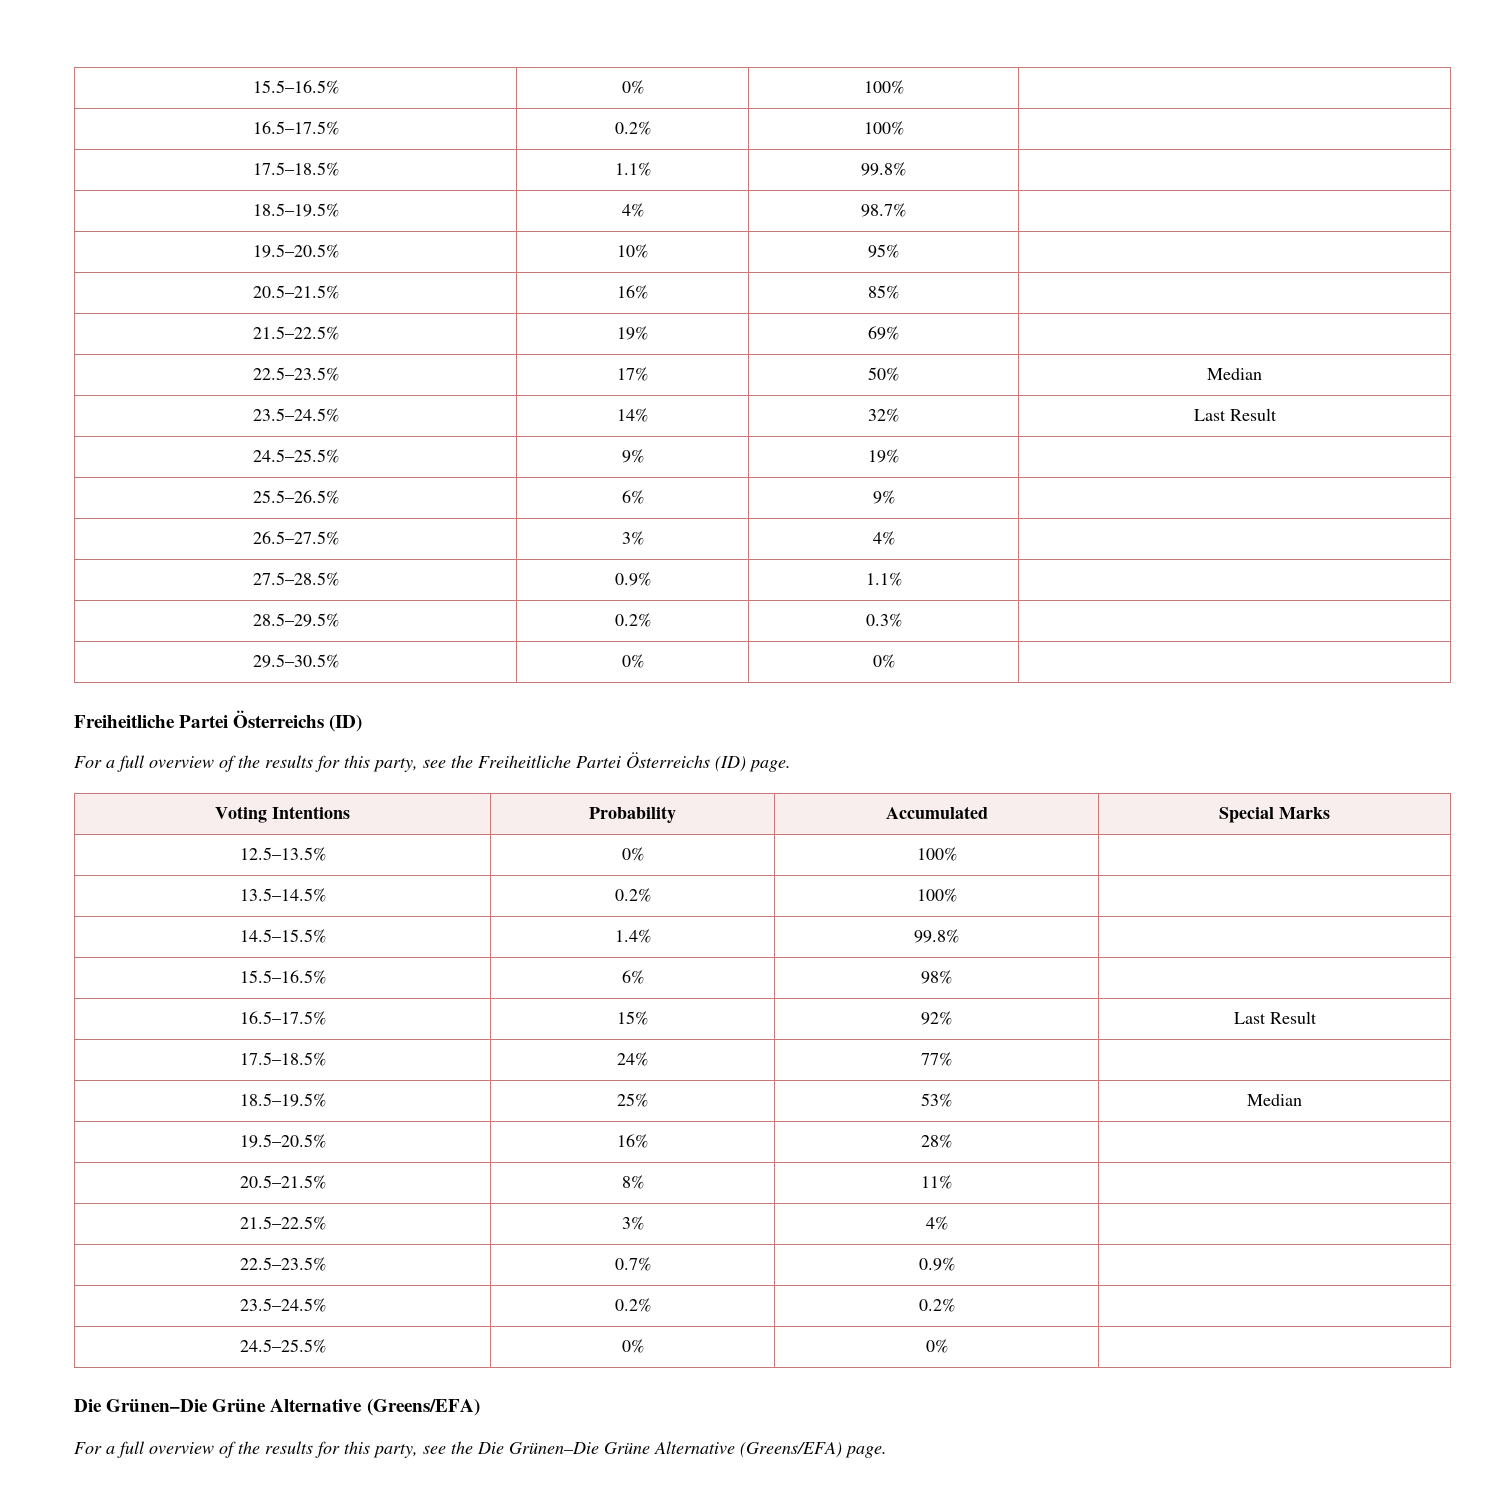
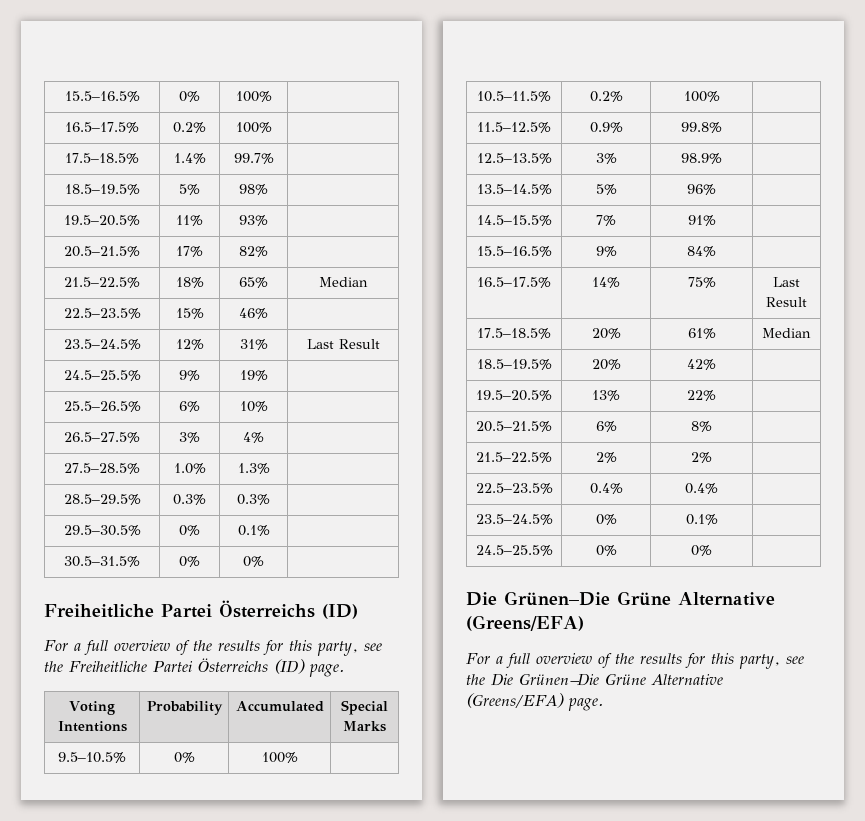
[614,162,651,176] [861,162,906,176] [252,203,339,217] [621,203,644,217] [861,203,906,217] [252,244,339,258] [617,244,648,258] [868,244,899,258] [252,285,339,299] [617,285,648,299] [868,285,899,299] [252,326,339,340] [617,326,648,340] [868,326,899,340] [252,367,339,381] [617,367,648,381] [868,367,899,381] [1207,368,1262,380] [252,408,339,422] [617,408,648,422] [868,408,899,422] 1.1% | 99.8% | // 18.5–19.5% | 4% | 98.7% | // 19.5–20.5% | 10% | 95% | // 20.5–21.5% | 16% | 85% | // 21.5–22.5% | 19% | 69% | // 22.5–23.5% | 17% | 50% | Median // 23.5–24.5% | 14% | 32% -> [173,153,206,164] [233,153,274,164] [64,184,140,195] [179,184,200,195] [239,184,268,195] [64,215,140,226] [176,215,203,226] [239,215,268,226] [64,246,140,257] [176,246,203,257] [239,246,268,257] [64,277,140,288] [175,277,204,288] [239,277,268,288] [318,277,368,287] [63,308,141,319] [175,308,204,319] [239,308,268,319] [63,339,141,350] [175,339,204,350] [239,339,268,350] 1.4% | 99.7% | // 18.5–19.5% | 5% | 98% | // 19.5–20.5% | 11% | 93% | // 20.5–21.5% | 17% | 82% | // 21.5–22.5% | 18% | 65% | Median // 22.5–23.5% | 15% | 46% | // 23.5–24.5% | 12% | 31%
[872,490,895,504] 9% -> [239,401,268,412] 10%
[614,572,651,586] [865,572,902,586] 0.9% | 1.1% -> [173,463,206,474] [237,463,270,474] 1.0% | 1.3%
[614,613,651,627] 0.2% -> [173,494,206,505] 0.3%
(644, 661) none -> [237,525,270,536] [64,556,140,567] [179,556,200,567] | 0.1% | // 30.5–31.5% | 0%
[239,847,326,861] [621,847,644,861] [916,847,957,861] [239,888,326,902] [614,888,651,902] [916,888,957,902] [239,929,326,943] [614,929,651,943] [914,929,959,943] [239,970,326,984] [621,970,644,984] [921,970,952,984] [239,1011,326,1025] [617,1011,648,1025] [921,1011,952,1025] 12.5–13.5% | 0% | 100% | // 13.5–14.5% | 0.2% | 100% | // 14.5–15.5% | 1.4% | 99.8% | // 15.5–16.5% | 6% | 98% | // 16.5–17.5% | 15% | 92% -> [58,752,126,763] [173,752,195,763] [261,752,298,763] [477,91,551,102] [589,91,623,102] [683,91,720,102] [477,122,551,133] [589,122,623,133] [681,122,722,133] [476,153,552,164] [595,153,617,164] [681,153,722,164] [476,184,552,195] [595,184,617,195] [687,184,716,195] [476,215,552,226] [596,215,616,226] [687,215,716,226] [476,246,552,257] [595,246,617,257] [687,246,716,257] [477,277,551,288] [592,277,620,288] [687,277,716,288] 9.5–10.5% | 0% | 100% | // 10.5–11.5% | 0.2% | 100% | // 11.5–12.5% | 0.9% | 99.8% | // 12.5–13.5% | 3% | 98.9% | // 13.5–14.5% | 5% | 96% | // 14.5–15.5% | 7% | 91% | // 15.5–16.5% | 9% | 84% | // 16.5–17.5% | 14% | 75%
[617,1052,648,1066] [921,1052,952,1066] [239,1093,326,1107] [617,1093,648,1107] [921,1093,952,1107] [1247,1094,1302,1106] [239,1134,326,1148] [617,1134,648,1148] [921,1134,952,1148] [239,1175,326,1189] 24% | 77% | // 18.5–19.5% | 25% | 53% | Median // 19.5–20.5% | 16% | 28% | // 20.5–21.5% -> [591,328,621,339] [687,328,716,339] [762,328,811,338] [476,359,552,370] [591,359,621,370] [687,359,716,370] [476,390,552,401] [592,390,620,401] [687,390,716,401] [476,421,552,432] [595,421,617,432] 20% | 61% | Median // 18.5–19.5% | 20% | 42% | // 19.5–20.5% | 13% | 22% | // 20.5–21.5% | 6%
[921,1175,952,1189] [239,1216,326,1230] [621,1216,644,1230] [925,1216,948,1230] [239,1257,326,1271] [614,1257,651,1271] [918,1257,955,1271] [239,1298,326,1312] [614,1298,651,1312] [918,1298,955,1312] | 11% | // 21.5–22.5% | 3% | 4% | // 22.5–23.5% | 0.7% | 0.9% | // 23.5–24.5% | 0.2% | 0.2% -> [476,452,552,463] [595,452,617,463] [691,452,712,463] [475,483,553,494] [589,483,623,494] [685,483,718,494] [475,514,553,525] [595,514,617,525] [685,514,718,525] | // 21.5–22.5% | 2% | 2% | // 22.5–23.5% | 0.4% | 0.4% | // 23.5–24.5% | 0% | 0.1%

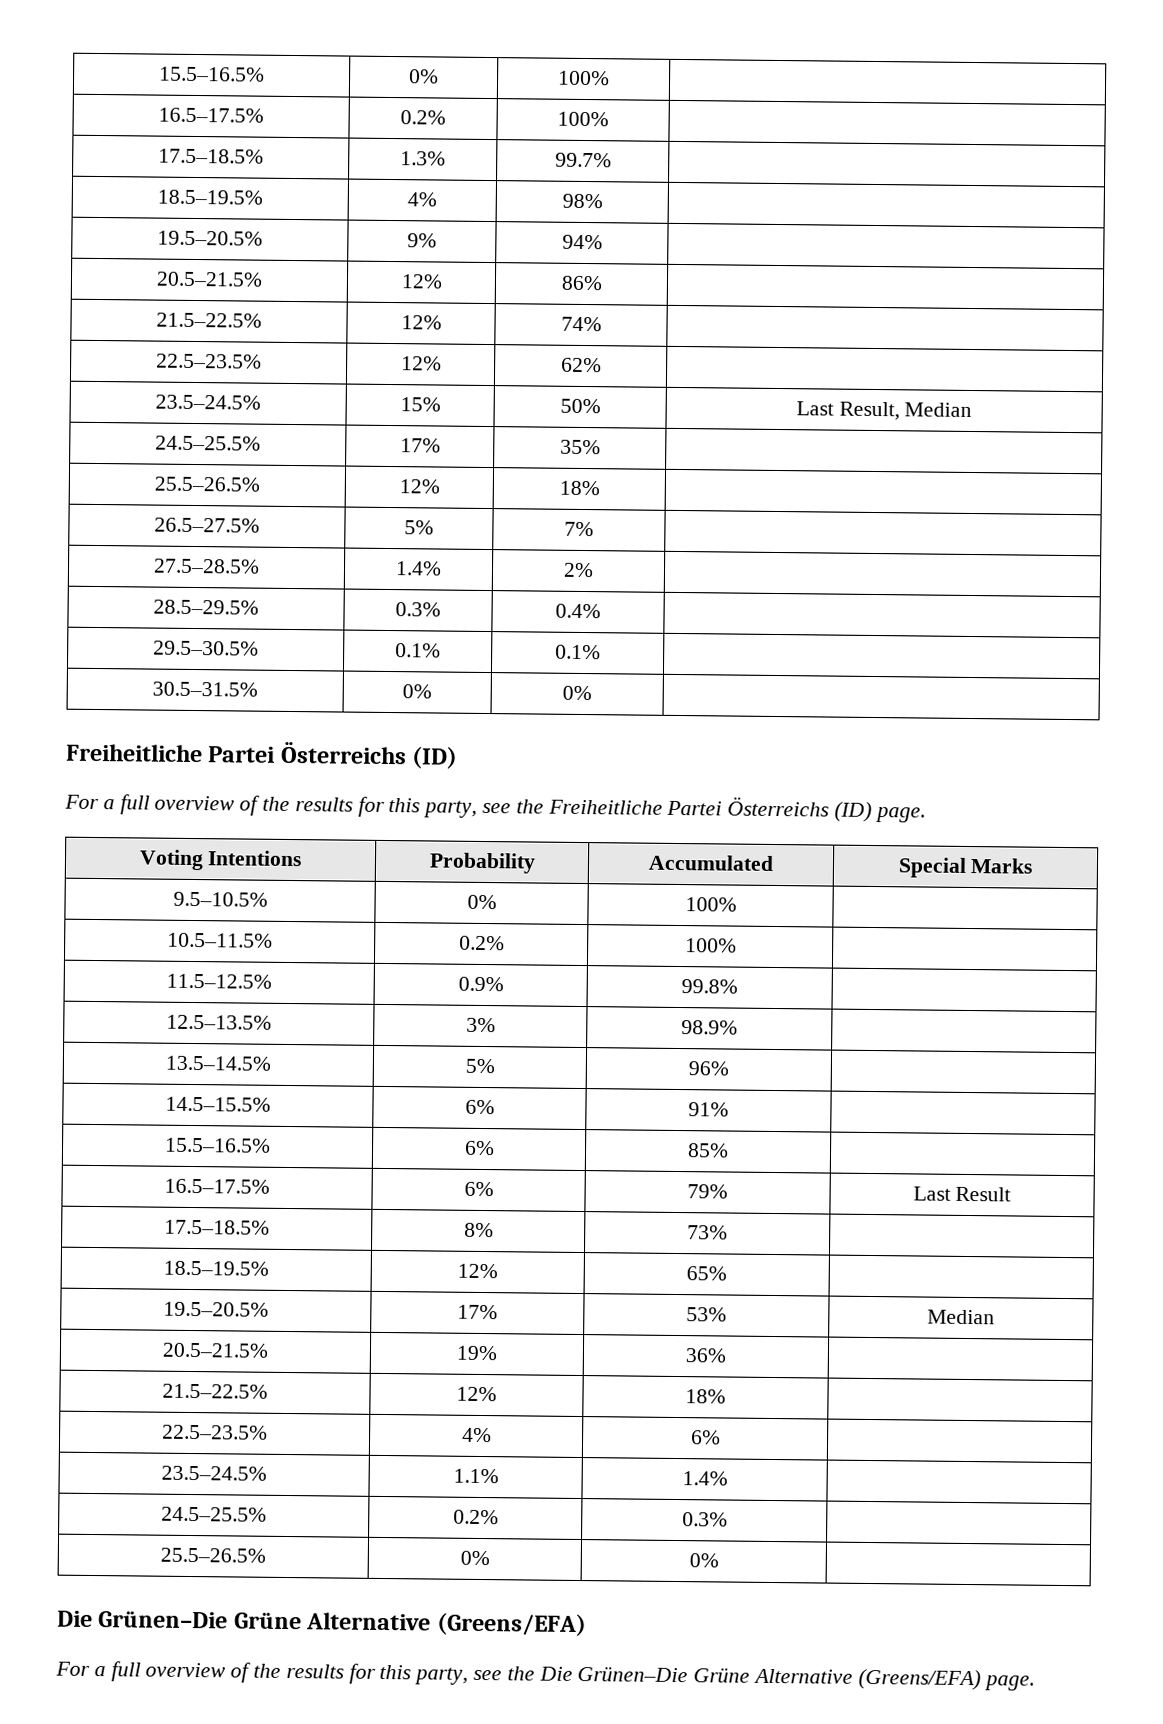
[173,153,206,164] 1.4% -> [400,151,446,166] 1.3%
[179,184,200,195] 5% -> [407,192,437,207] 4%
[176,215,203,226] [239,215,268,226] [64,246,140,257] [176,246,203,257] [239,246,268,257] [64,277,140,288] [175,277,204,288] [239,277,268,288] [318,277,368,287] [63,308,141,319] [175,308,204,319] [239,308,268,319] [63,339,141,350] [175,339,204,350] [239,339,268,350] [306,339,380,349] [63,370,141,381] [179,370,200,381] [239,370,268,381] [63,401,141,412] [179,401,200,412] [239,401,268,412] 11% | 93% | // 20.5–21.5% | 17% | 82% | // 21.5–22.5% | 18% | 65% | Median // 22.5–23.5% | 15% | 46% | // 23.5–24.5% | 12% | 31% | Last Result // 24.5–25.5% | 9% | 19% | // 25.5–26.5% | 6% | 10% -> [407,233,437,248] [561,234,603,250] [156,271,263,287] [400,274,443,289] [560,275,603,291] [156,312,262,328] [400,315,442,330] [560,316,602,332] [156,353,262,369] [400,356,442,371] [560,357,602,373] [155,394,261,410] [399,397,441,412] [559,398,601,414] [795,401,973,421] [155,435,261,451] [399,438,441,453] [559,439,601,455] [154,476,260,492] [398,479,440,494] [558,480,600,496] 9% | 94% | // 20.5–21.5% | 12% | 86% | // 21.5–22.5% | 12% | 74% | // 22.5–23.5% | 12% | 62% | // 23.5–24.5% | 15% | 50% | Last Result, Median // 24.5–25.5% | 17% | 35% | // 25.5–26.5% | 12% | 18%
[179,432,200,443] [243,432,264,443] 3% | 4% -> [404,520,434,535] [564,521,594,537] 5% | 7%
[173,463,206,474] [237,463,270,474] 1.0% | 1.3% -> [395,561,442,576] [563,562,594,578] 1.4% | 2%
[237,494,270,505] 0.3% -> [555,603,601,619] 0.4%
[179,525,200,536] 0% -> [395,643,441,658] 0.1%
[596,215,616,226] 7% -> [464,1099,495,1115] 6%
[595,246,617,257] [687,246,716,257] [477,277,551,288] [592,277,620,288] [687,277,716,288] 9% | 84% | // 16.5–17.5% | 14% | 75% -> [463,1140,495,1156] [687,1143,729,1158] [164,1178,270,1194] [463,1181,494,1197] [687,1184,728,1199] 6% | 85% | // 16.5–17.5% | 6% | 79%
[591,328,621,339] [687,328,716,339] [762,328,811,338] [476,359,552,370] [591,359,621,370] [687,359,716,370] [476,390,552,401] [592,390,620,401] [687,390,716,401] [476,421,552,432] [595,421,617,432] [691,421,712,432] [476,452,552,463] [595,452,617,463] [691,452,712,463] [475,483,553,494] [589,483,623,494] [685,483,718,494] [475,514,553,525] [595,514,617,525] [685,514,718,525] [475,545,553,556] 20% | 61% | Median // 18.5–19.5% | 20% | 42% | // 19.5–20.5% | 13% | 22% | // 20.5–21.5% | 6% | 8% | // 21.5–22.5% | 2% | 2% | // 22.5–23.5% | 0.4% | 0.4% | // 23.5–24.5% | 0% | 0.1% | // 24.5–25.5% -> [463,1222,494,1238] [687,1225,728,1240] [163,1260,269,1276] [457,1263,498,1279] [686,1266,727,1281] [163,1301,269,1317] [457,1304,498,1320] [686,1307,727,1322] [927,1309,995,1325] [162,1342,269,1358] [456,1345,498,1361] [685,1348,726,1363] [162,1383,268,1399] [456,1386,497,1402] [685,1389,726,1404] [162,1424,268,1440] [461,1427,492,1443] [690,1430,721,1445] [161,1465,267,1481] [452,1468,499,1484] [681,1471,728,1486] [161,1506,267,1522] [452,1509,499,1525] [681,1512,728,1527] [160,1547,266,1563] 8% | 73% | // 18.5–19.5% | 12% | 65% | // 19.5–20.5% | 17% | 53% | Median // 20.5–21.5% | 19% | 36% | // 21.5–22.5% | 12% | 18% | // 22.5–23.5% | 4% | 6% | // 23.5–24.5% | 1.1% | 1.4% | // 24.5–25.5% | 0.2% | 0.3% | // 25.5–26.5%

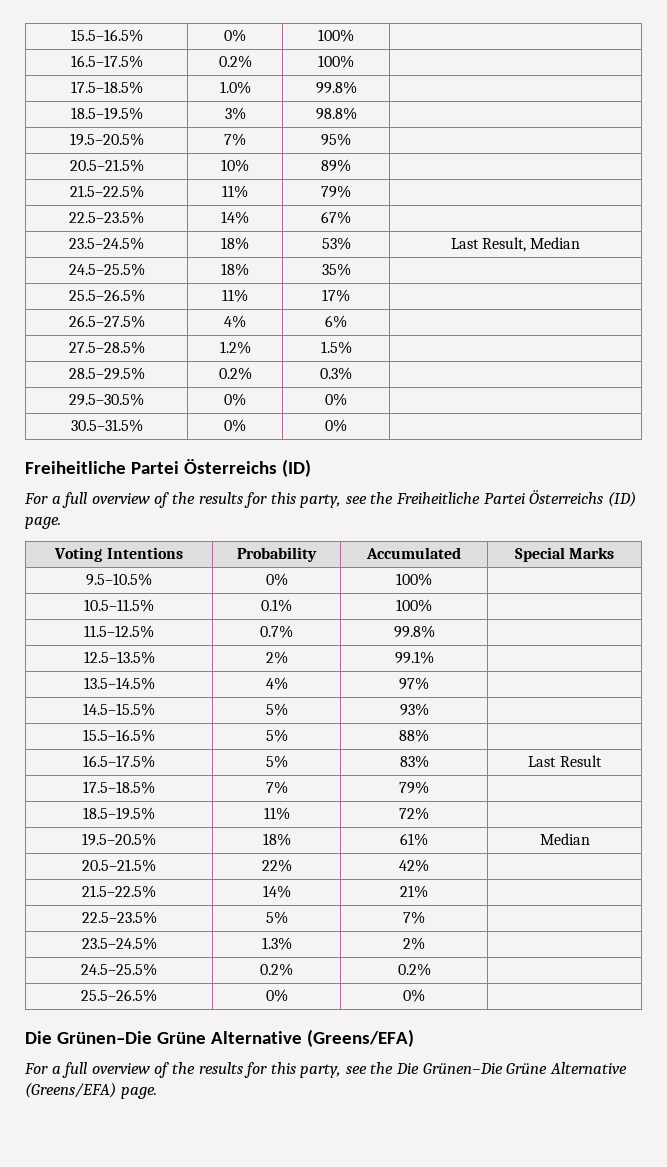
[400,151,446,166] [554,152,612,168] [157,189,263,205] [407,192,437,207] [561,193,603,209] [157,230,263,246] [407,233,437,248] [561,234,603,250] [156,271,263,287] [400,274,443,289] [560,275,603,291] [156,312,262,328] [400,315,442,330] [560,316,602,332] [156,353,262,369] [400,356,442,371] [560,357,602,373] [155,394,261,410] [399,397,441,412] [559,398,601,414] 1.3% | 99.7% | // 18.5–19.5% | 4% | 98% | // 19.5–20.5% | 9% | 94% | // 20.5–21.5% | 12% | 86% | // 21.5–22.5% | 12% | 74% | // 22.5–23.5% | 12% | 62% | // 23.5–24.5% | 15% | 50% -> [219,81,251,94] [315,81,357,94] [70,107,143,120] [224,107,246,120] [315,107,357,120] [69,133,144,146] [223,133,246,146] [321,133,351,146] [69,159,144,172] [220,159,249,172] [321,159,351,172] [69,185,144,198] [221,185,248,198] [321,185,351,198] [69,211,144,224] [220,211,249,224] [321,211,351,224] [69,237,144,250] [220,237,249,250] [321,237,351,250] 1.0% | 99.8% | // 18.5–19.5% | 3% | 98.8% | // 19.5–20.5% | 7% | 95% | // 20.5–21.5% | 10% | 89% | // 21.5–22.5% | 11% | 79% | // 22.5–23.5% | 14% | 67% | // 23.5–24.5% | 18% | 53%
[399,438,441,453] 17% -> [220,263,249,276] 18%
[398,479,440,494] [558,480,600,496] 12% | 18% -> [221,289,248,302] [322,289,350,302] 11% | 17%
[404,520,434,535] [564,521,594,537] 5% | 7% -> [223,315,246,328] [325,315,347,328] 4% | 6%
[395,561,442,576] [563,562,594,578] 1.4% | 2% -> [219,341,251,354] [320,341,352,354] 1.2% | 1.5%
[395,602,441,617] [555,603,601,619] | 0.3% | 0.4% -> [218,367,252,380] [320,367,352,380] | 0.2% | 0.3%
[395,643,441,658] [555,644,601,660] 0.1% | 0.1% -> [223,393,246,406] [325,393,347,406] 0% | 0%
[458,935,505,951] 0.2% -> [261,599,292,612] 0.1%
[457,976,504,992] 0.9% -> [260,625,293,638] 0.7%
[465,1017,496,1033] [681,1020,738,1035] 3% | 98.9% -> [265,651,288,664] [394,651,434,664] 2% | 99.1%
[464,1058,495,1074] [688,1061,729,1076] 5% | 96% -> [265,677,288,690] [399,677,429,690] 4% | 97%
[464,1099,495,1115] [688,1102,729,1117] [164,1137,271,1153] [463,1140,495,1156] [687,1143,729,1158] [164,1178,270,1194] [463,1181,494,1197] [687,1184,728,1199] 6% | 91% | // 15.5–16.5% | 6% | 85% | // 16.5–17.5% | 6% | 79% -> [265,703,288,716] [399,703,429,716] [83,729,155,742] [265,729,288,742] [399,729,429,742] [83,755,155,768] [265,755,288,768] [399,755,429,768] 5% | 93% | // 15.5–16.5% | 5% | 88% | // 16.5–17.5% | 5% | 83%
[463,1222,494,1238] [687,1225,728,1240] [163,1260,269,1276] [457,1263,498,1279] [686,1266,727,1281] [163,1301,269,1317] [457,1304,498,1320] [686,1307,727,1322] 8% | 73% | // 18.5–19.5% | 12% | 65% | // 19.5–20.5% | 17% | 53% -> [265,781,288,794] [399,781,429,794] [83,807,155,820] [263,807,290,820] [399,807,429,820] [82,833,156,846] [262,833,291,846] [400,833,428,846] 7% | 79% | // 18.5–19.5% | 11% | 72% | // 19.5–20.5% | 18% | 61%
[456,1345,498,1361] [685,1348,726,1363] [162,1383,268,1399] [456,1386,497,1402] [685,1389,726,1404] [162,1424,268,1440] [461,1427,492,1443] [690,1430,721,1445] [161,1465,267,1481] [452,1468,499,1484] [681,1471,728,1486] 19% | 36% | // 21.5–22.5% | 12% | 18% | // 22.5–23.5% | 4% | 6% | // 23.5–24.5% | 1.1% | 1.4% -> [261,859,292,872] [399,859,429,872] [82,885,156,898] [262,885,291,898] [400,885,428,898] [81,911,157,924] [265,911,288,924] [403,911,425,924] [81,937,157,950] [261,937,292,950] [403,937,425,950] 22% | 42% | // 21.5–22.5% | 14% | 21% | // 22.5–23.5% | 5% | 7% | // 23.5–24.5% | 1.3% | 2%
[681,1512,728,1527] 0.3% -> [397,963,431,976] 0.2%

